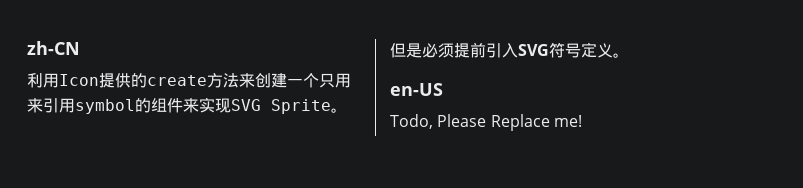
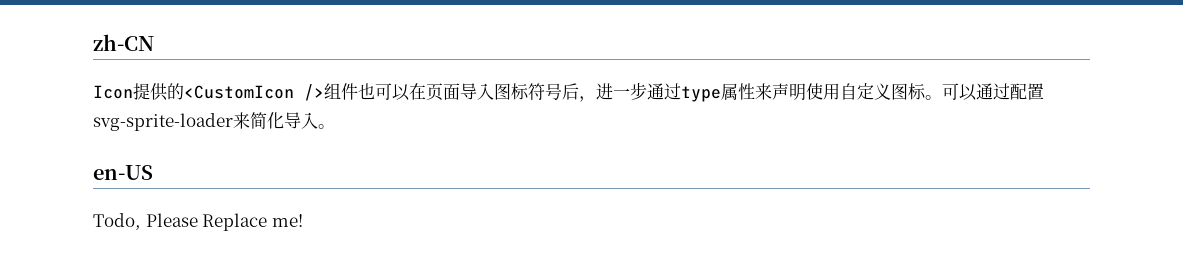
[27,73,59,88] 利用 -> (154, 42) none
[147,73,351,88] [27,97,347,114] [390,42,613,58] create方法来创建一个只用来引用symbol的组件来实现SVG Sprite。但是必须提前引入SVG符号定义 -> [184,82,1044,102] [93,112,318,131] <CustomIcon />组件也可以在页面导入图标符号后，进一步通过type属性来声明使用自定义图标。可以通过配置svg-sprite-loader来简化导入

